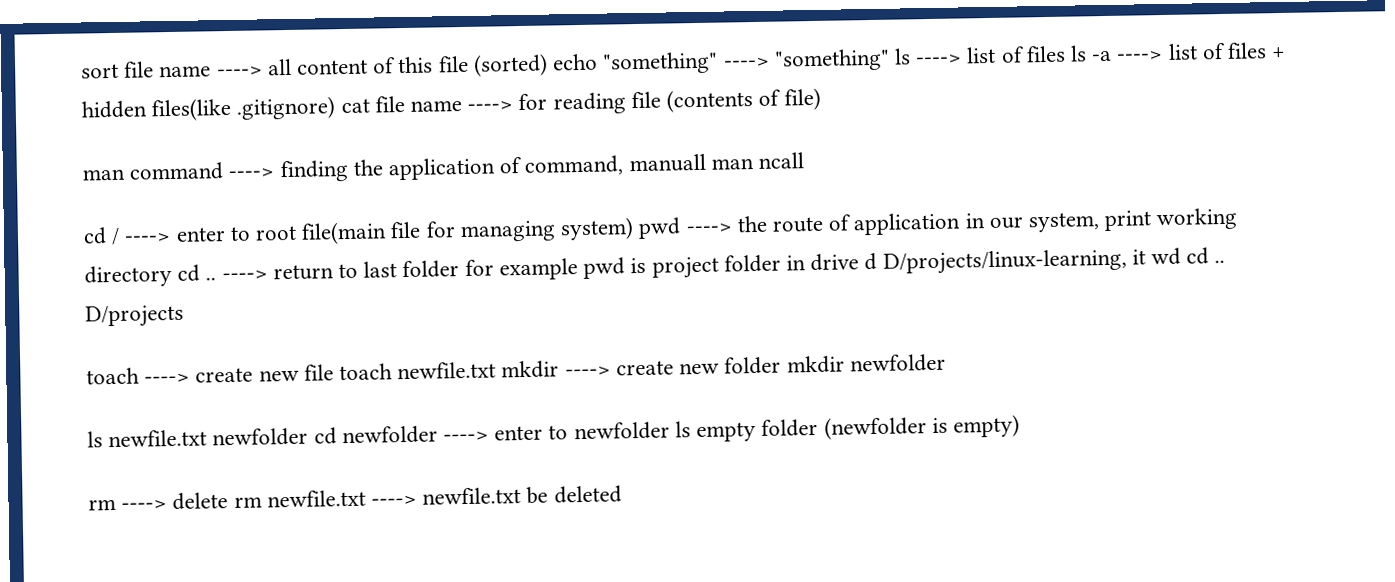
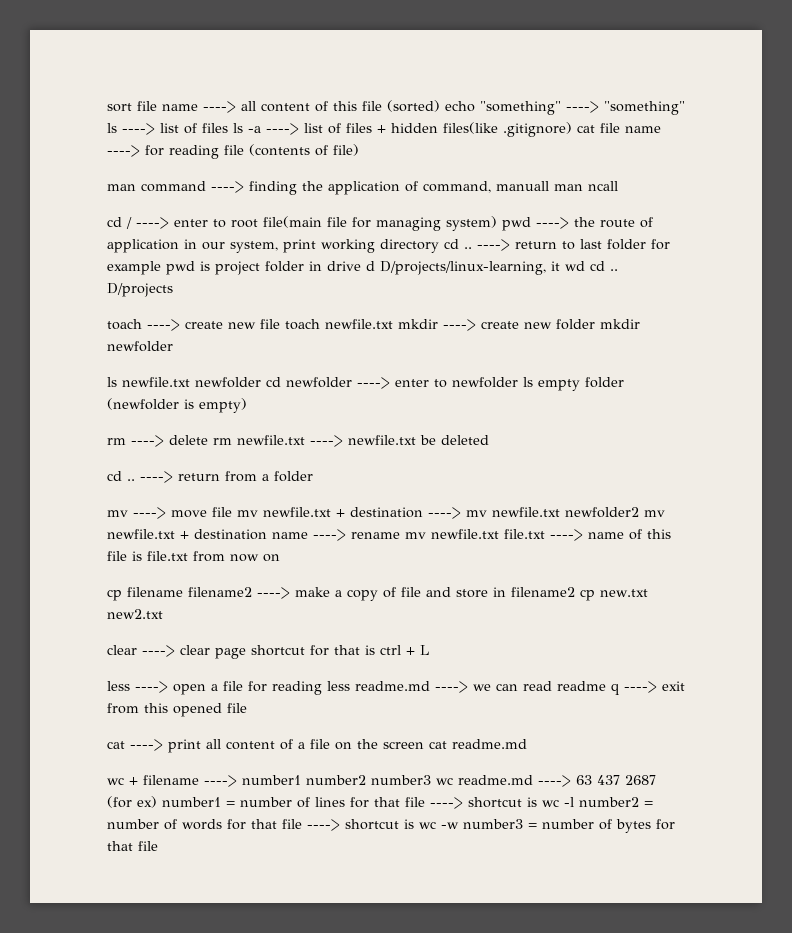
(622, 494) none -> [107,471,313,483] [107,507,665,519] [107,529,671,541] [107,551,280,562] [107,587,648,601] [107,609,163,619] [107,645,429,659] [107,681,685,695] [107,703,247,717] [107,739,527,753] [107,775,656,787] [107,796,653,809] [107,819,675,833] [107,841,158,851] // cd .. ----> return from a folder // mv ----> move file mv newfile.txt + destination ----> mv newfile.txt newfolder2 mv newfile.txt + destination name ----> rename mv newfile.txt file.txt ----> name of this file is file.txt from now on // cp filename filename2 ----> make a copy of file and store in filename2 cp new.txt new2.txt // clear ----> clear page shortcut for that is ctrl + L // less ----> open a file for reading less readme.md ----> we can read readme q ----> exit from this opened file // cat ----> print all content of a file on the screen cat readme.md // wc + filename ----> number1 number2 number3 wc readme.md ----> 63 437 2687 (for ex) number1 = number of lines for that file ----> shortcut is wc -l number2 = number of words for that file ----> shortcut is wc -w number3 = number of bytes for that file

